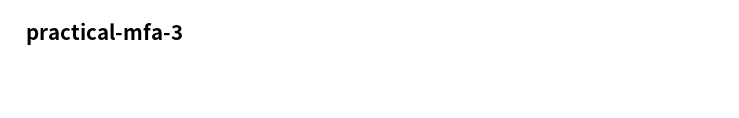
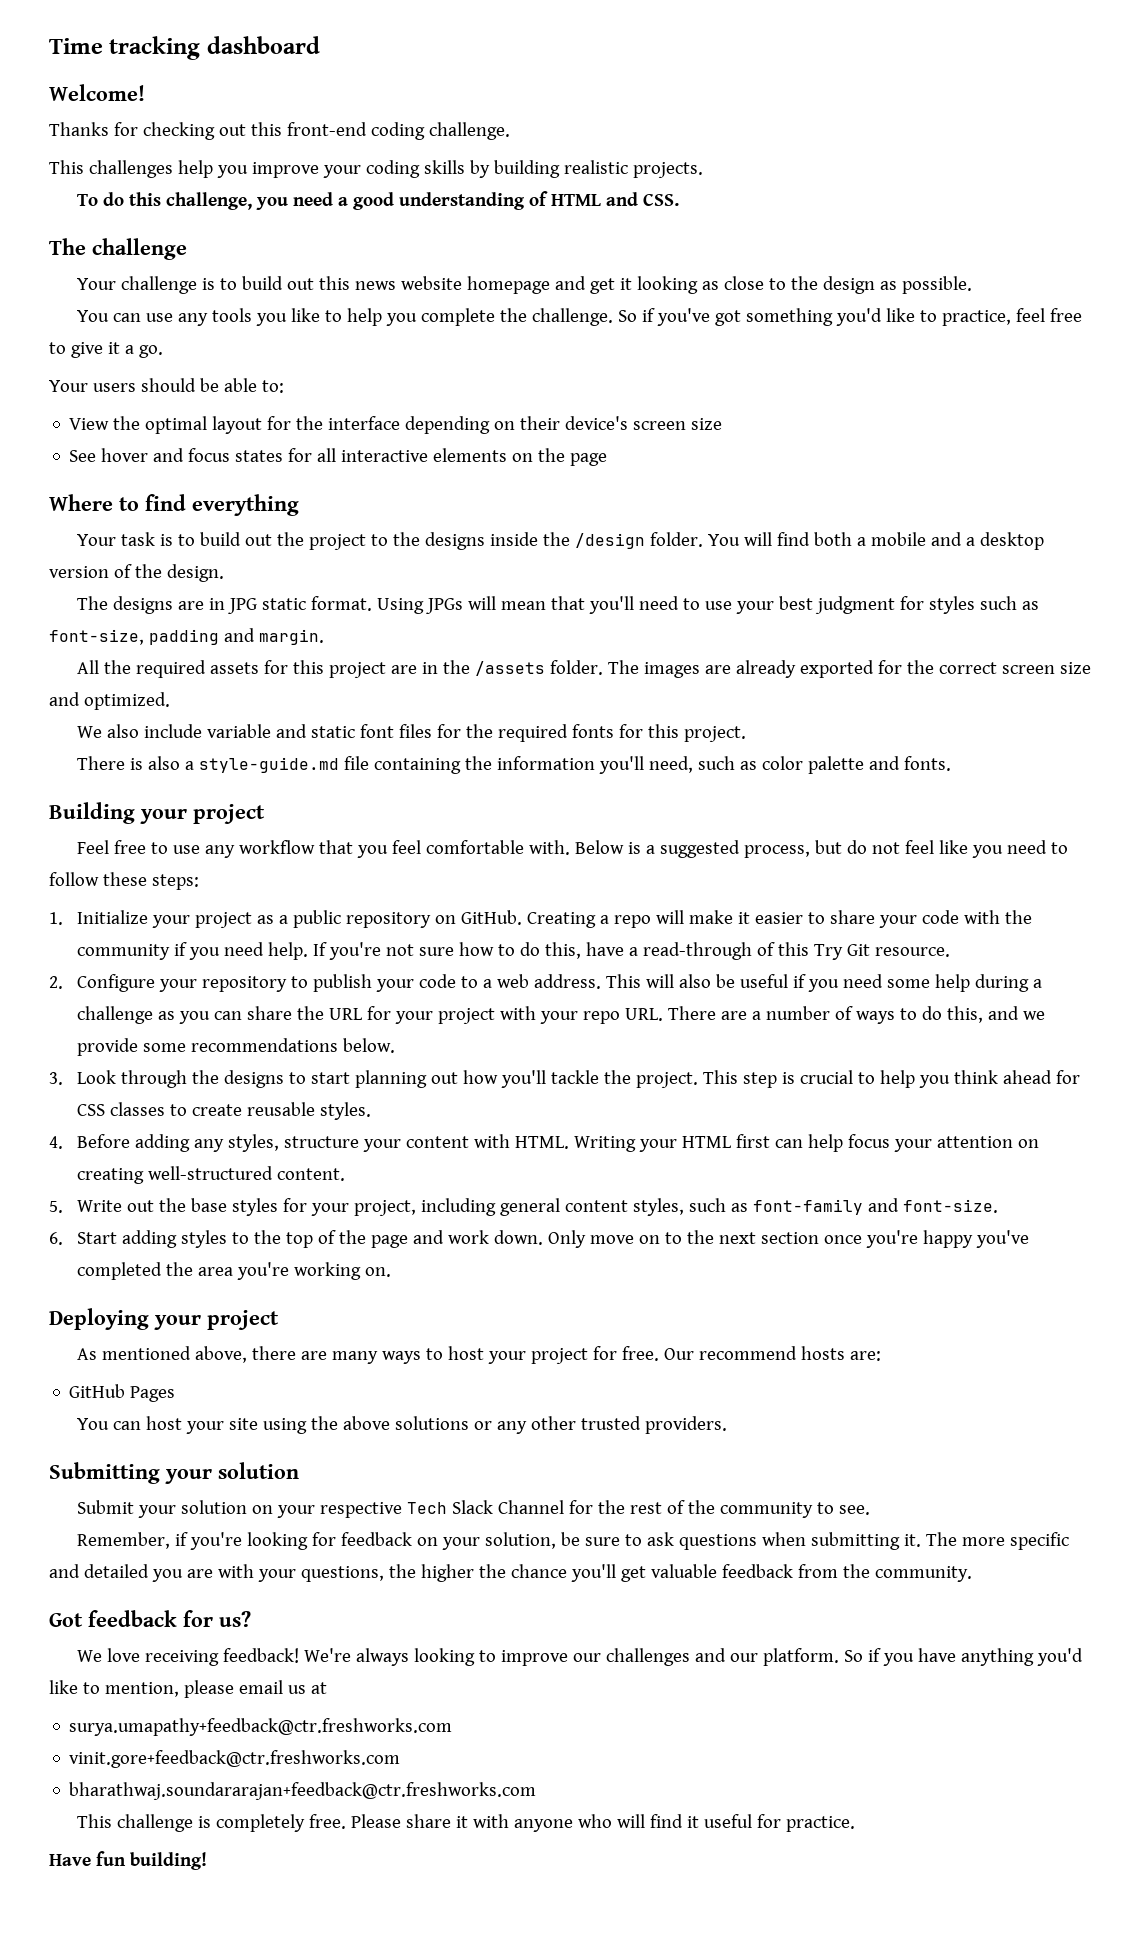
[26,22,183,45] practical-mfa-3 -> [49,36,320,60] [49,84,145,101] [49,122,510,140] [49,160,703,178] [76,191,679,210] [49,238,187,260] [76,276,972,294] [76,308,1082,326] [49,342,163,358] [49,378,284,393] [69,416,723,434] [69,448,608,466] [49,494,299,516] [76,532,1044,550] [49,564,224,582] [76,596,1039,614] [49,628,324,645] [76,660,1091,678] [49,692,170,710] [76,724,746,742] [76,756,951,774] [49,802,265,824] [76,840,1068,858] [49,872,199,890] [49,910,1032,928] [76,942,950,960] [49,974,1042,992] [76,1006,1045,1024] [76,1038,395,1056] [49,1070,1080,1088] [76,1102,371,1120] [49,1134,1039,1152] [76,1166,345,1184] [49,1198,998,1216] [49,1230,1029,1248] [76,1262,391,1280] [49,1308,279,1330] [76,1346,881,1364] [69,1384,176,1402] [76,1416,727,1434] [49,1462,299,1484] [76,1500,870,1518] [76,1532,1069,1550] [49,1564,972,1582] [49,1610,251,1627] [76,1648,1083,1666] [49,1680,327,1698] [69,1718,453,1736] [69,1750,401,1768] [69,1782,537,1800] [76,1814,855,1832] [49,1851,207,1870] Time tracking dashboard // Welcome! // Thanks for checking out this front-end coding challenge. // This challenges help you improve your coding skills by building realistic projects. // To do this challenge, you need a good understanding of HTML and CSS. // The challenge // Your challenge is to build out this news website homepage and get it looking as close to the design as possible. // You can use any tools you like to help you complete the challenge. So if you've got something you'd like to practice, feel free to give it a go. // Your users should be able to: // View the optimal layout for the interface depending on their device's screen size // See hover and focus states for all interactive elements on the page // Where to find everything // Your task is to build out the project to the designs inside the /design folder. You will find both a mobile and a desktop version of the design. // The designs are in JPG static format. Using JPGs will mean that you'll need to use your best judgment for styles such as font-size, padding and margin. // All the required assets for this project are in the /assets folder. The images are already exported for the correct screen size and optimized. // We also include variable and static font files for the required fonts for this project. // There is also a style-guide.md file containing the information you'll need, such as color palette and fonts. // Building your project // Feel free to use any workflow that you feel comfortable with. Below is a suggested process, but do not feel like you need to follow these steps: // 1. Initialize your project as a public repository on GitHub. Creating a repo will make it easier to share your code with the community if you need help. If you're not sure how to do this, have a read-through of this Try Git resource. // 2. Configure your repository to publish your code to a web address. This will also be useful if you need some help during a challenge as you can share the URL for your project with your repo URL. There are a number of ways to do this, and we provide some recommendations below. // 3. Look through the designs to start planning out how you'll tackle the project. This step is crucial to help you think ahead for CSS classes to create reusable styles. // 4. Before adding any styles, structure your content with HTML. Writing your HTML first can help focus your attention on creating well-structured content. // 5. Write out the base styles for your project, including general content styles, such as font-family and font-size. // 6. Start adding styles to the top of the page and work down. Only move on to the next section once you're happy you've completed the area you're working on. // Deploying your project // As mentioned above, there are many ways to host your project for free. Our recommend hosts are: // GitHub Pages // You can host your site using the above solutions or any other trusted providers. // Submitting your solution // Submit your solution on your respective Tech Slack Channel for the rest of the community to see. // Remember, if you're looking for feedback on your solution, be sure to ask questions when submitting it. The more specific and detailed you are with your questions, the higher the chance you'll get valuable feedback from the community. // Got feedback for us? // We love receiving feedback! We're always looking to improve our challenges and our platform. So if you have anything you'd like to mention, please email us at // surya.umapathy+feedback@ctr.freshworks.com // vinit.gore+feedback@ctr.freshworks.com // bharathwaj.soundararajan+feedback@ctr.freshworks.com // This challenge is completely free. Please share it with anyone who will find it useful for practice. // Have fun building!

